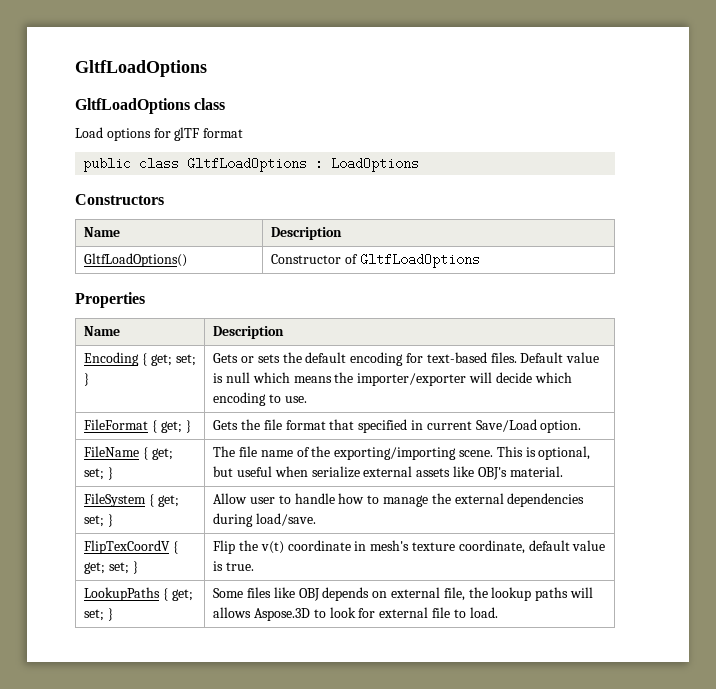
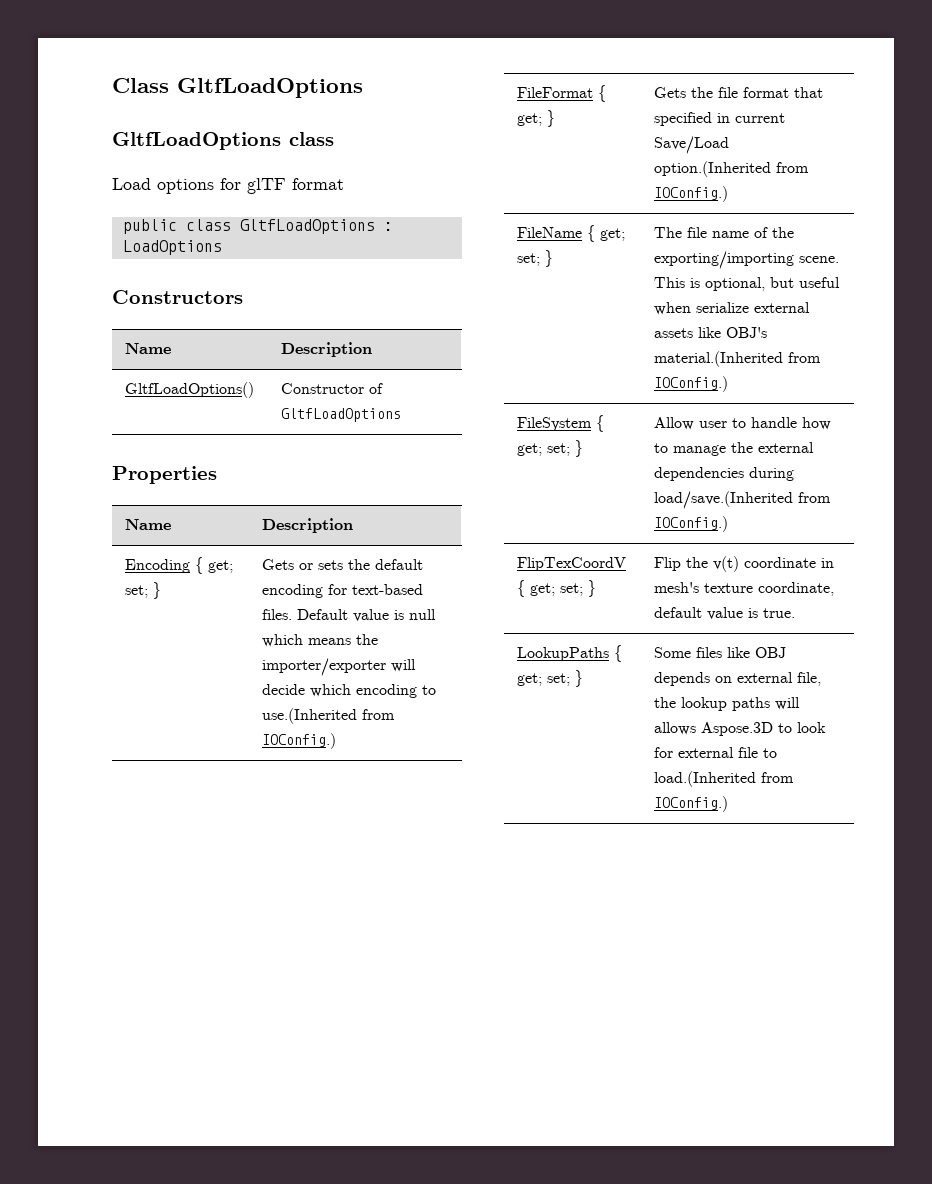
(75, 68) none -> [112,78,169,93] Class
[284,396,307,403] use. -> [262,708,396,724] [262,733,337,749] use.(Inherited from IOConfig.)
[540,420,582,433] option. -> [654,161,810,177] [654,186,729,202] option.(Inherited from IOConfig.)
[509,466,563,477] material. -> [654,351,822,367] [654,376,729,392] material.(Inherited from IOConfig.)
[256,513,317,526] load/save. -> [654,491,832,509] [654,516,729,532] load/save.(Inherited from IOConfig.)
[469,607,498,618] load. -> [654,771,795,787] [654,796,729,812] load.(Inherited from IOConfig.)

